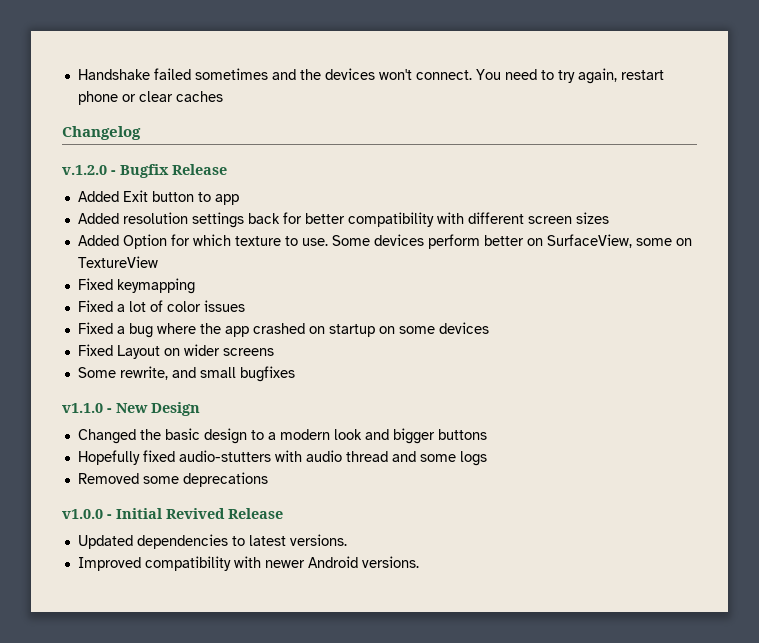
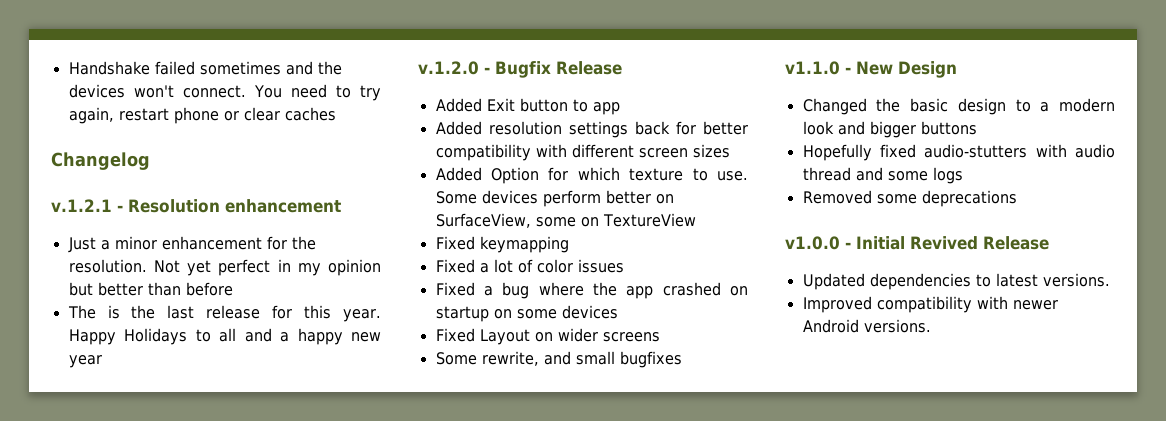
(141, 133) none -> [51,199,341,213] [67,236,316,253] [68,259,381,276] [68,282,233,296] [67,305,382,322] [68,328,381,345] [68,355,102,368] // v.1.2.1 - Resolution enhancement // Just a minor enhancement for the resolution. Not yet perfect in my opinion but better than before // The is the last release for this year. Happy Holidays to all and a happy new year

